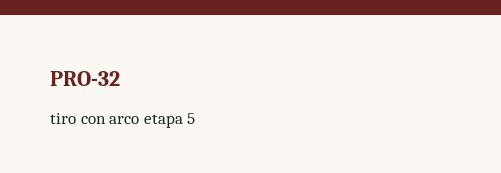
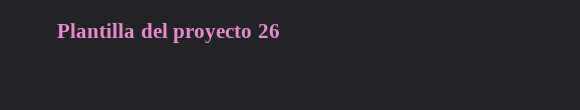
[50,71,120,86] [50,113,196,128] PRO-32 // tiro con arco etapa 5 -> [57,23,281,43] Plantilla del proyecto 26

